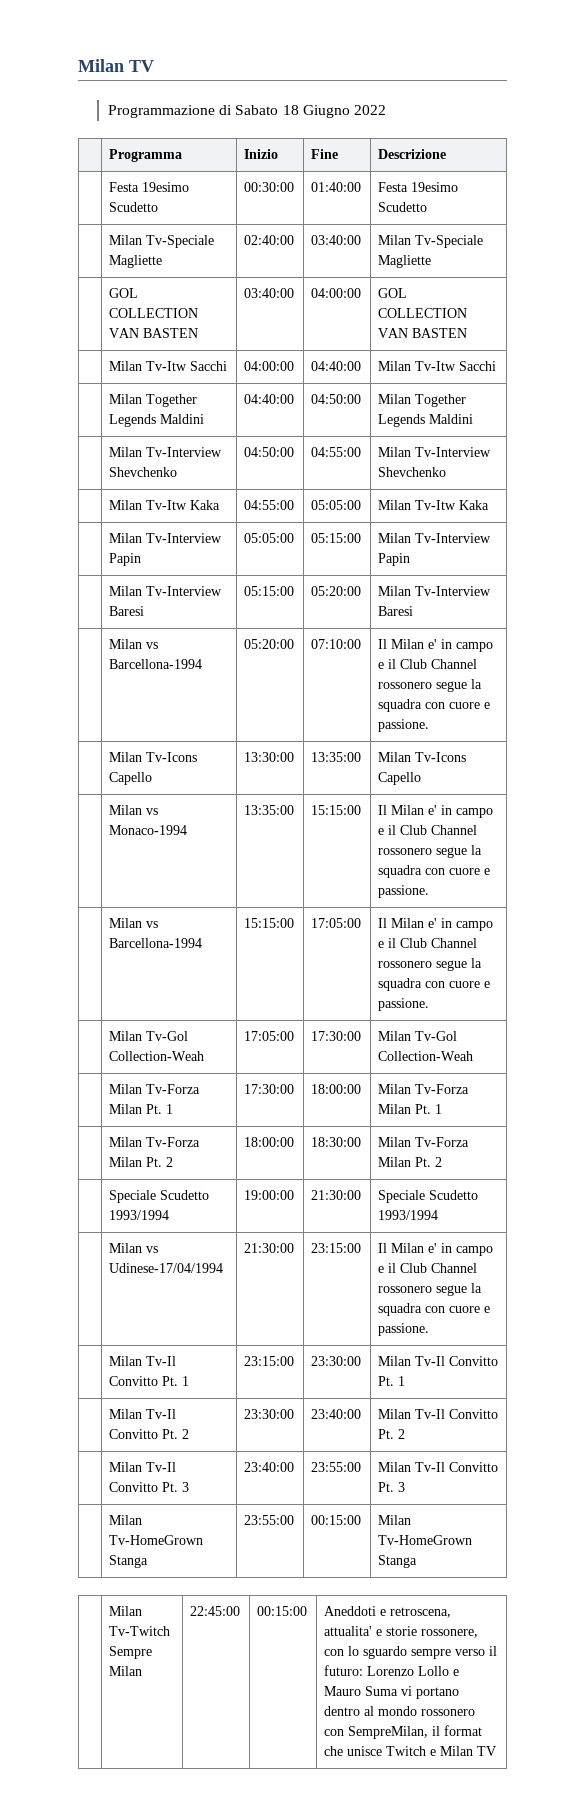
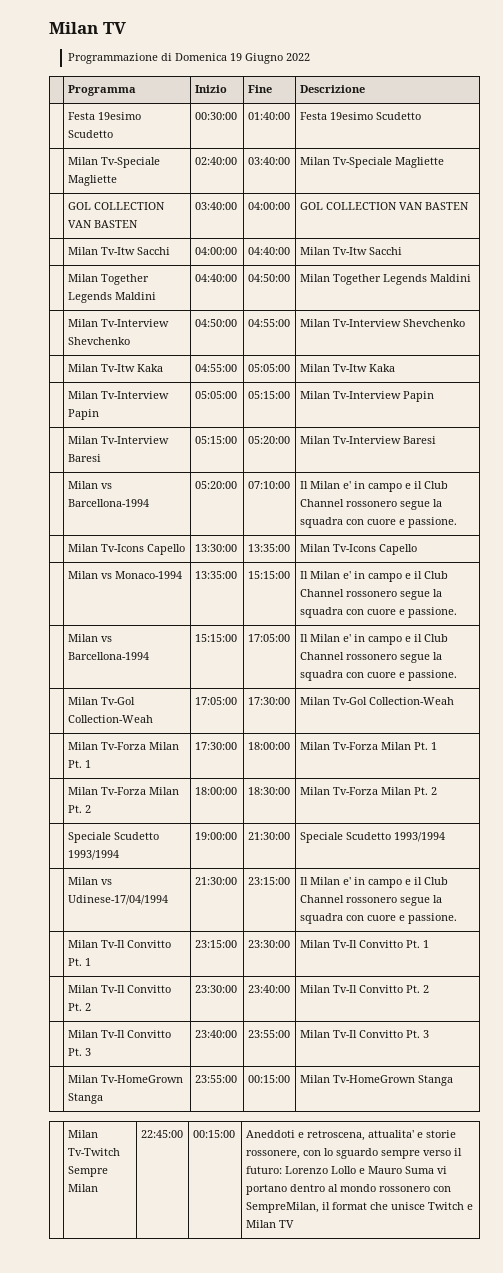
[235,105,299,115] Sabato 18 -> [175,53,243,61] Domenica 19

